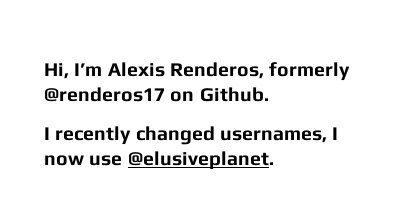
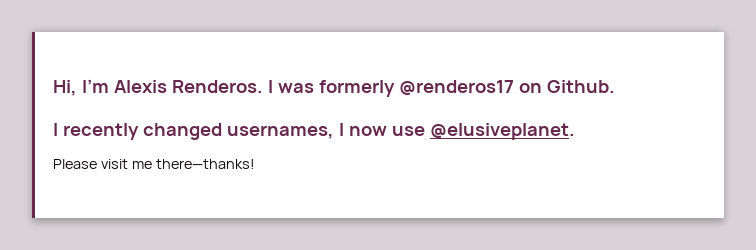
[169,62,264,79] Renderos, -> [171,80,314,93] Renderos. I was
(274, 160) none -> [53,159,255,169] // Please visit me there—thanks!

